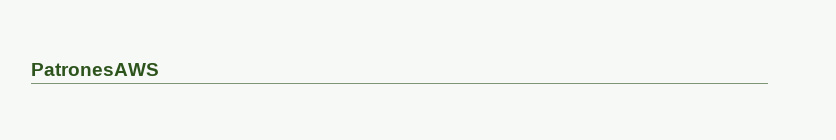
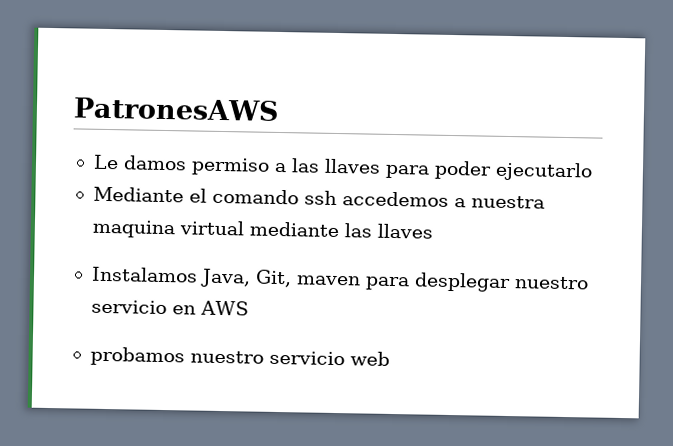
(159, 69) none -> [92,154,593,182] [92,186,545,209] [91,219,433,239] [90,266,589,293] [90,299,249,316] [89,346,390,367] // Le damos permiso a las llaves para poder ejecutarlo // Mediante el comando ssh accedemos a nuestra maquina virtual mediante las llaves // Instalamos Java, Git, maven para desplegar nuestro servicio en AWS // probamos nuestro servicio web

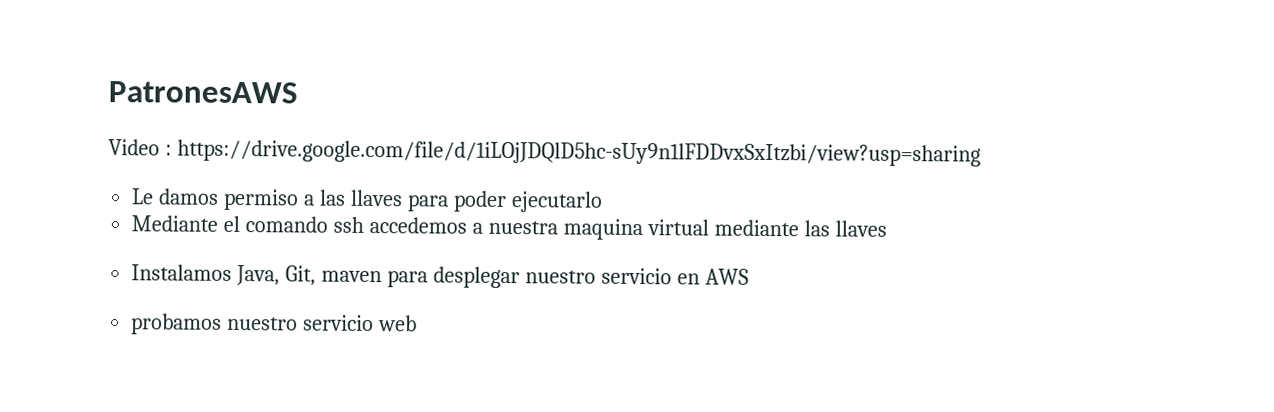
(280, 109) none -> [108,139,981,167] // Video : https://drive.google.com/file/d/1iLOjJDQlD5hc-sUy9n1lFDDvxSxItzbi/view?usp=sharing

